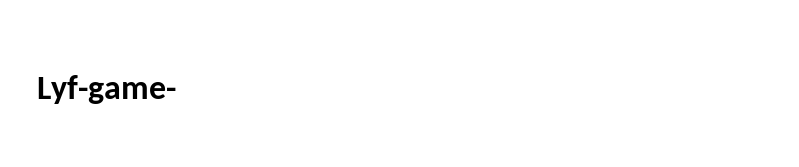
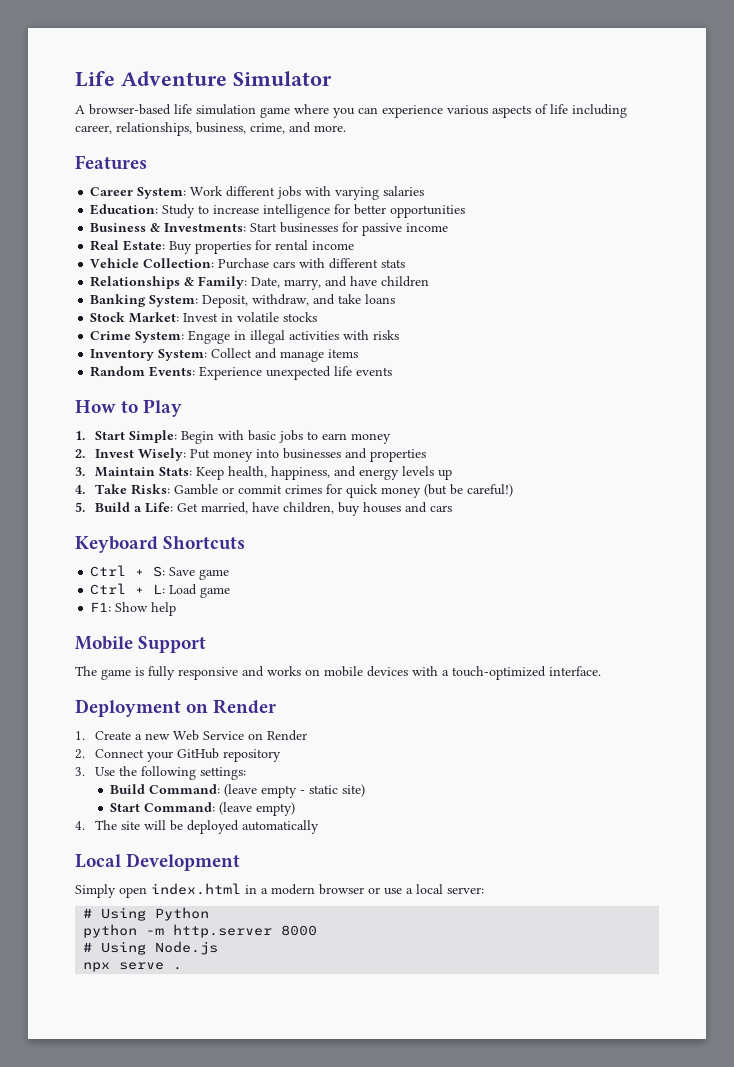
[37,75,176,104] Lyf-game- -> [75,71,332,87] [75,104,627,118] [75,122,346,136] [75,155,147,170] [90,186,425,200] [90,204,466,218] [90,222,449,236] [90,240,355,254] [90,258,406,269] [90,276,430,290] [90,294,396,308] [90,312,318,323] [90,330,400,344] [90,348,359,362] [90,366,393,380] [75,399,183,417] [75,430,391,444] [75,448,426,462] [75,466,452,480] [75,484,513,498] [75,502,452,516] [75,536,246,553] [90,565,230,580] [90,583,231,598] [90,602,177,616] [75,636,207,653] [75,666,601,680] [75,699,277,717] [75,730,307,741] [75,748,281,762] [75,766,246,780] [110,784,366,798] [110,802,296,816] [75,820,319,834] [75,853,241,871] [75,883,484,898] [83,907,210,921] [83,924,318,938] [83,941,219,955] [83,962,183,972] Life Adventure Simulator // A browser-based life simulation game where you can experience various aspects of life including career, relationships, business, crime, and more. // Features // Career System: Work different jobs with varying salaries // Education: Study to increase intelligence for better opportunities // Business & Investments: Start businesses for passive income // Real Estate: Buy properties for rental income // Vehicle Collection: Purchase cars with different stats // Relationships & Family: Date, marry, and have children // Banking System: Deposit, withdraw, and take loans // Stock Market: Invest in volatile stocks // Crime System: Engage in illegal activities with risks // Inventory System: Collect and manage items // Random Events: Experience unexpected life events // How to Play // 1. Start Simple: Begin with basic jobs to earn money // 2. Invest Wisely: Put money into businesses and properties // 3. Maintain Stats: Keep health, happiness, and energy levels up // 4. Take Risks: Gamble or commit crimes for quick money (but be careful!) // 5. Build a Life: Get married, have children, buy houses and cars // Keyboard Shortcuts // Ctrl + S: Save game // Ctrl + L: Load game // F1: Show help // Mobile Support // The game is fully responsive and works on mobile devices with a touch-optimized interface. // Deployment on Render // 1. Create a new Web Service on Render // 2. Connect your GitHub repository // 3. Use the following settings: // Build Command: (leave empty - static site) // Start Command: (leave empty) // 4. The site will be deployed automatically // Local Development // Simply open index.html in a modern browser or use a local server: // # Using Python // python -m http.server 8000 // # Using Node.js // npx serve .

